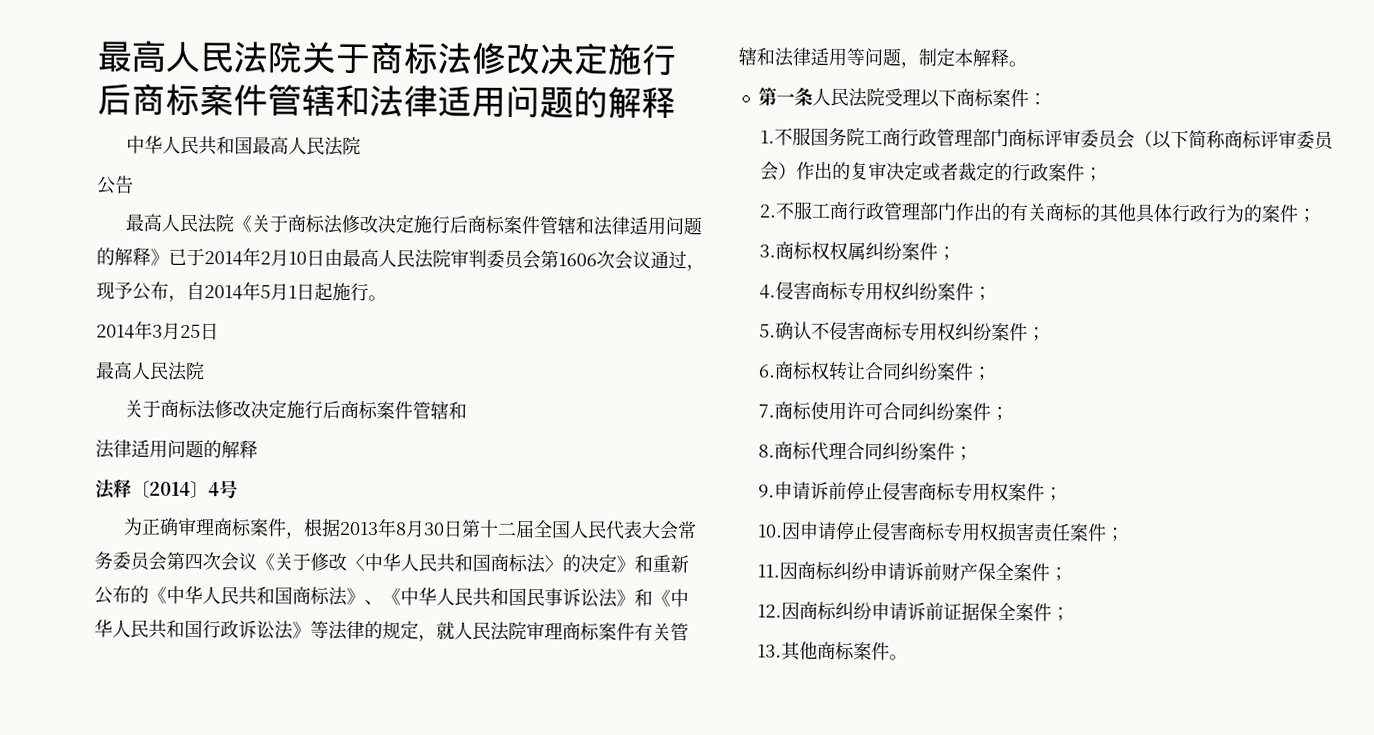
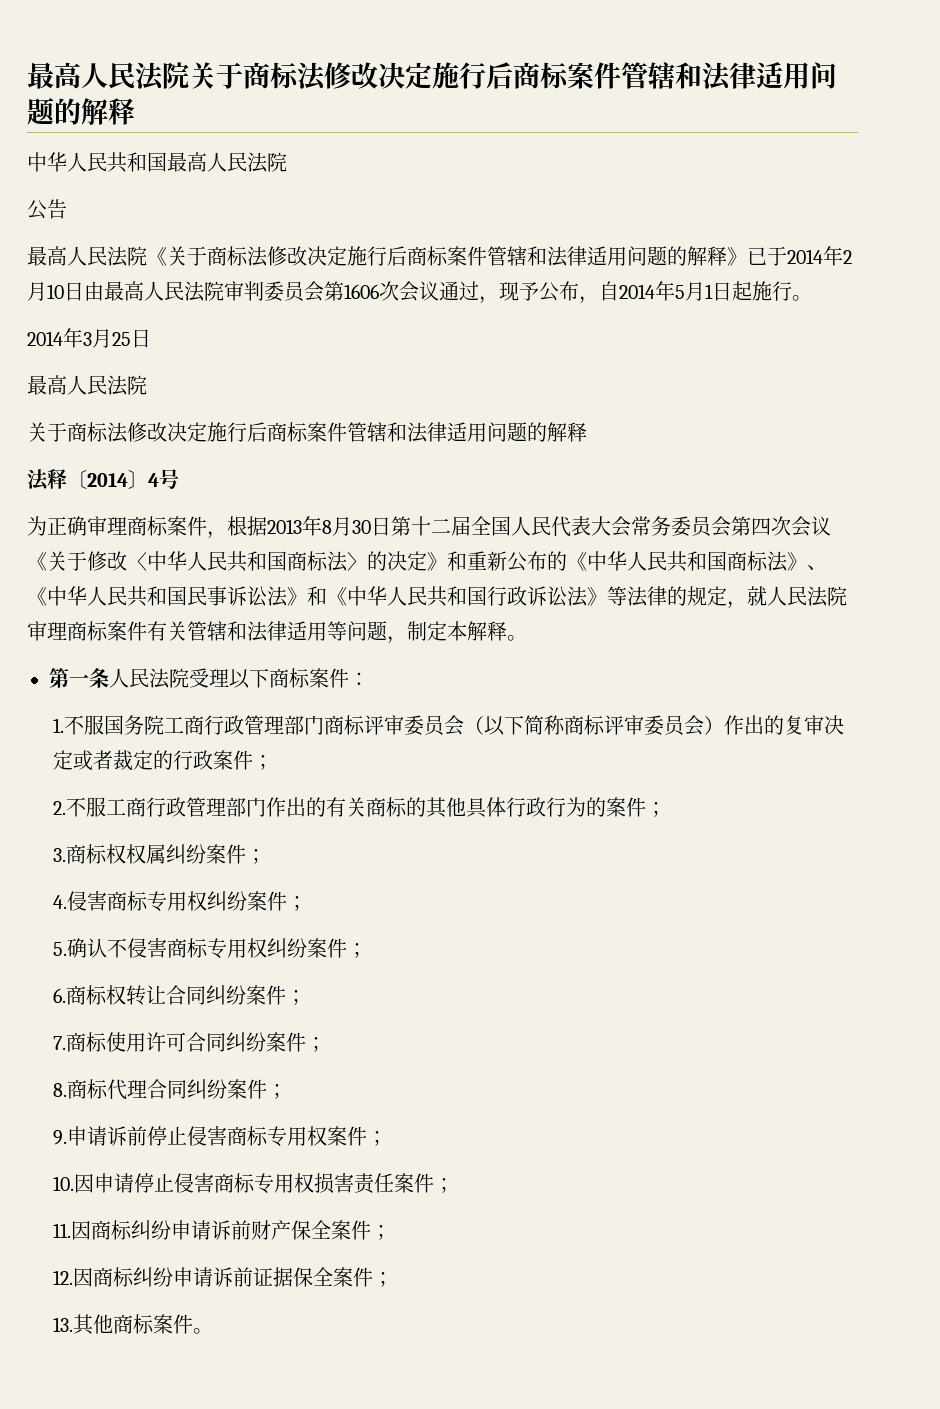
(468, 410) // -> (407, 432) none

